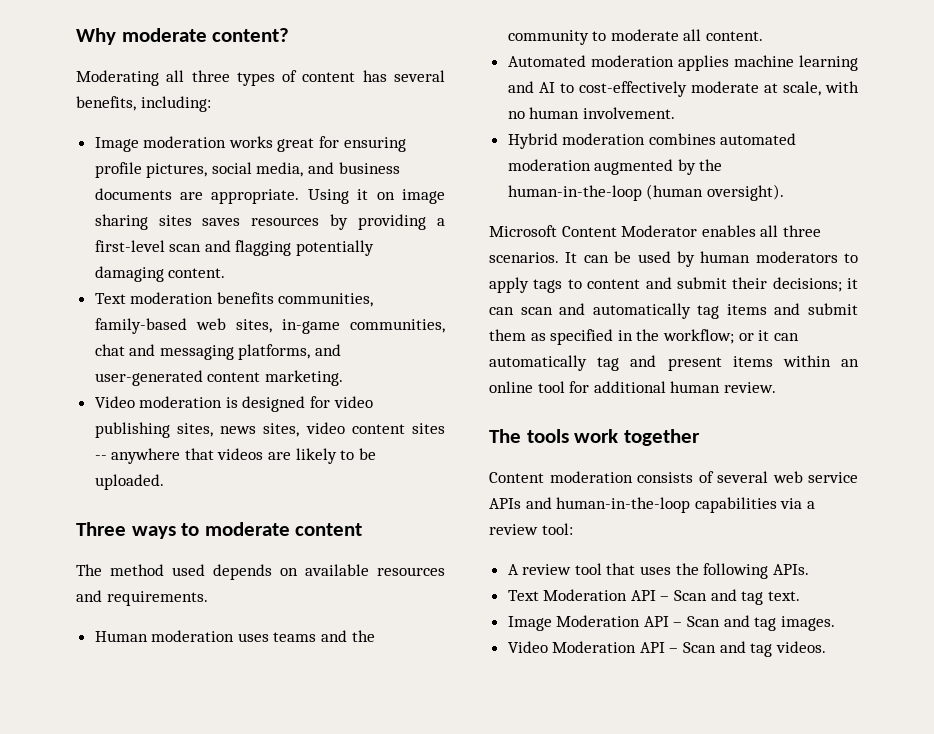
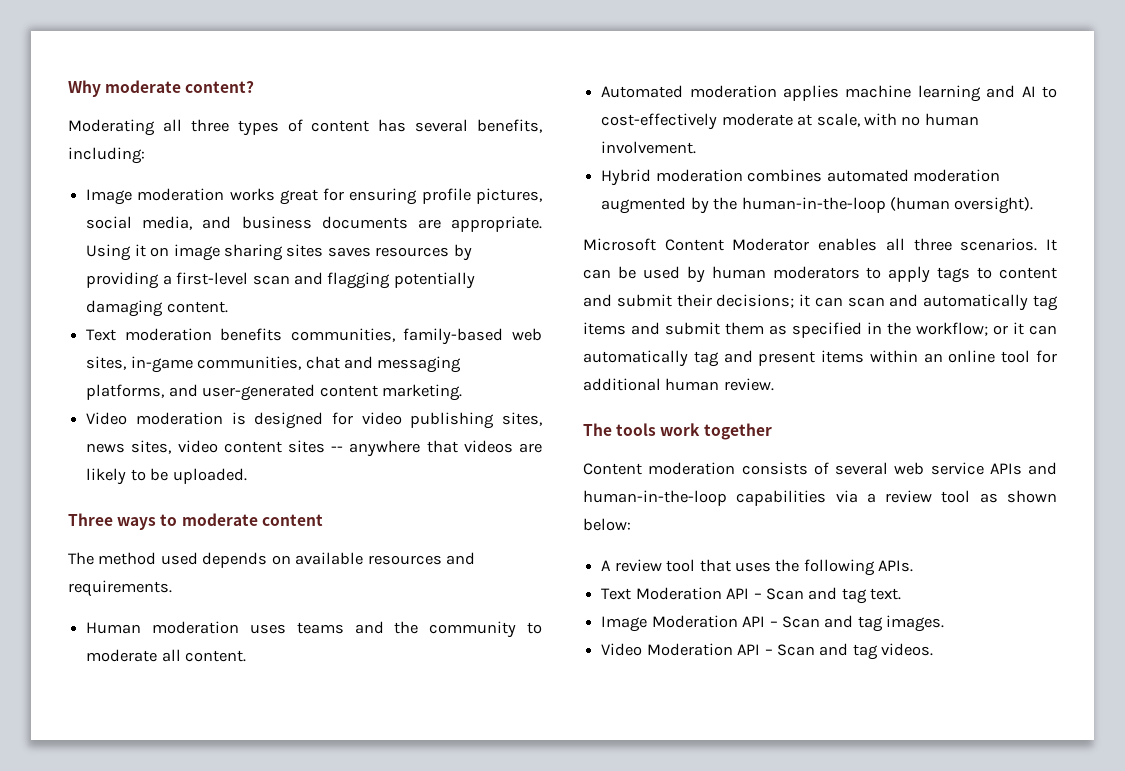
[541,523,573,535] tool: -> [941,490,1057,503] [583,518,631,531] tool as shown below:

